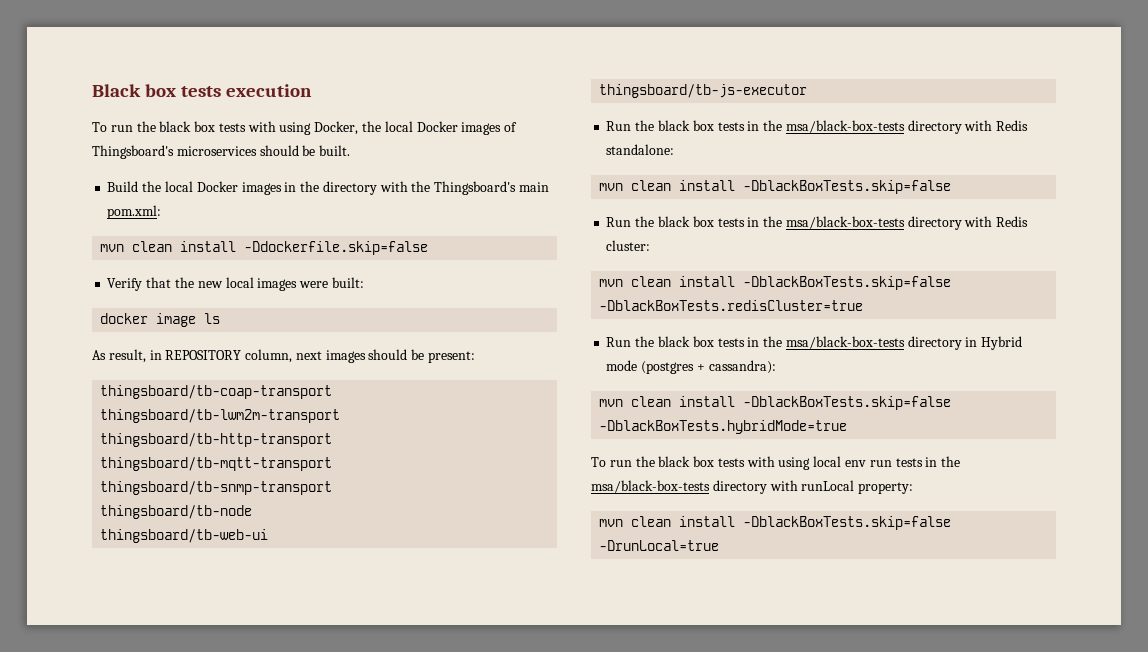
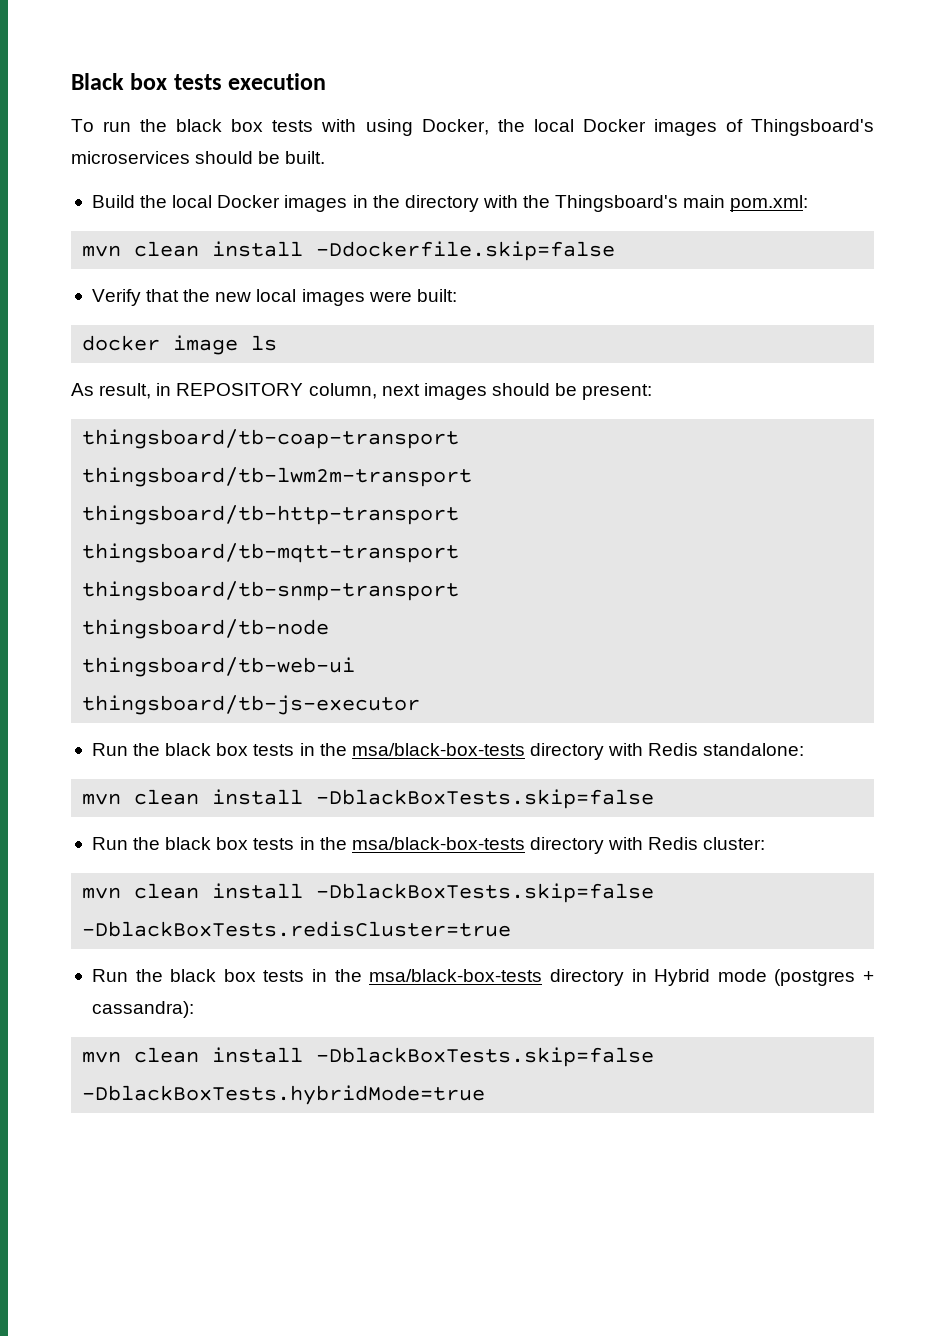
[591,456,961,470] [591,480,914,494] [599,516,952,530] [599,540,720,551] // To run the black box tests with using local env run tests in the msa/black-box-tests directory with runLocal property: // mvn clean install -DblackBoxTests.skip=false -DrunLocal=true -> (486, 1095) none

